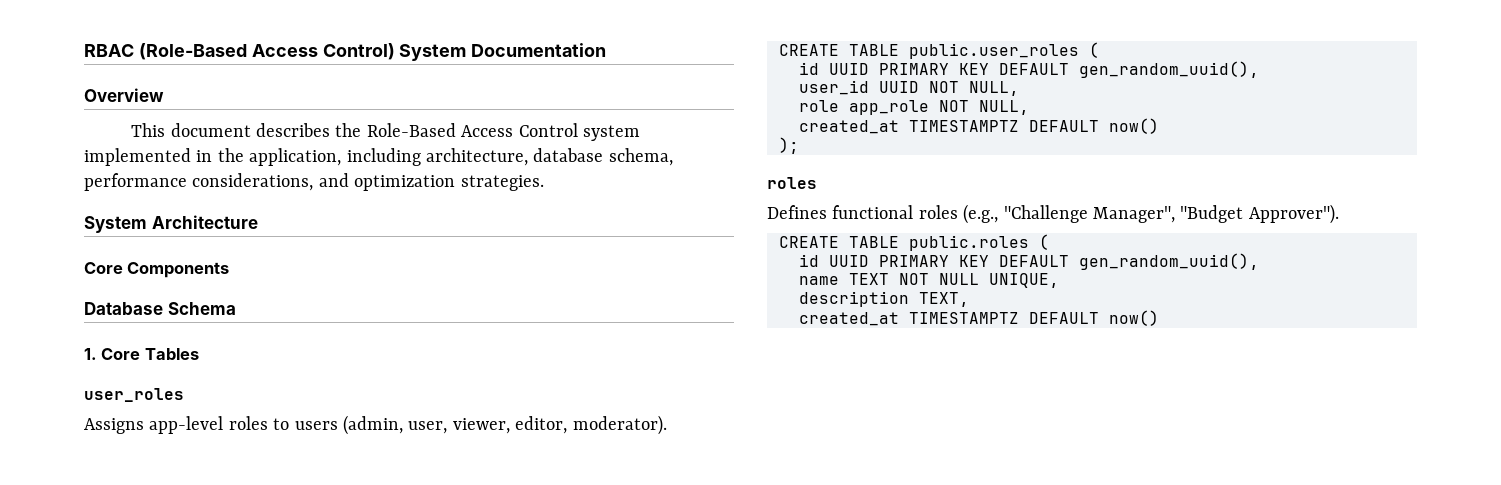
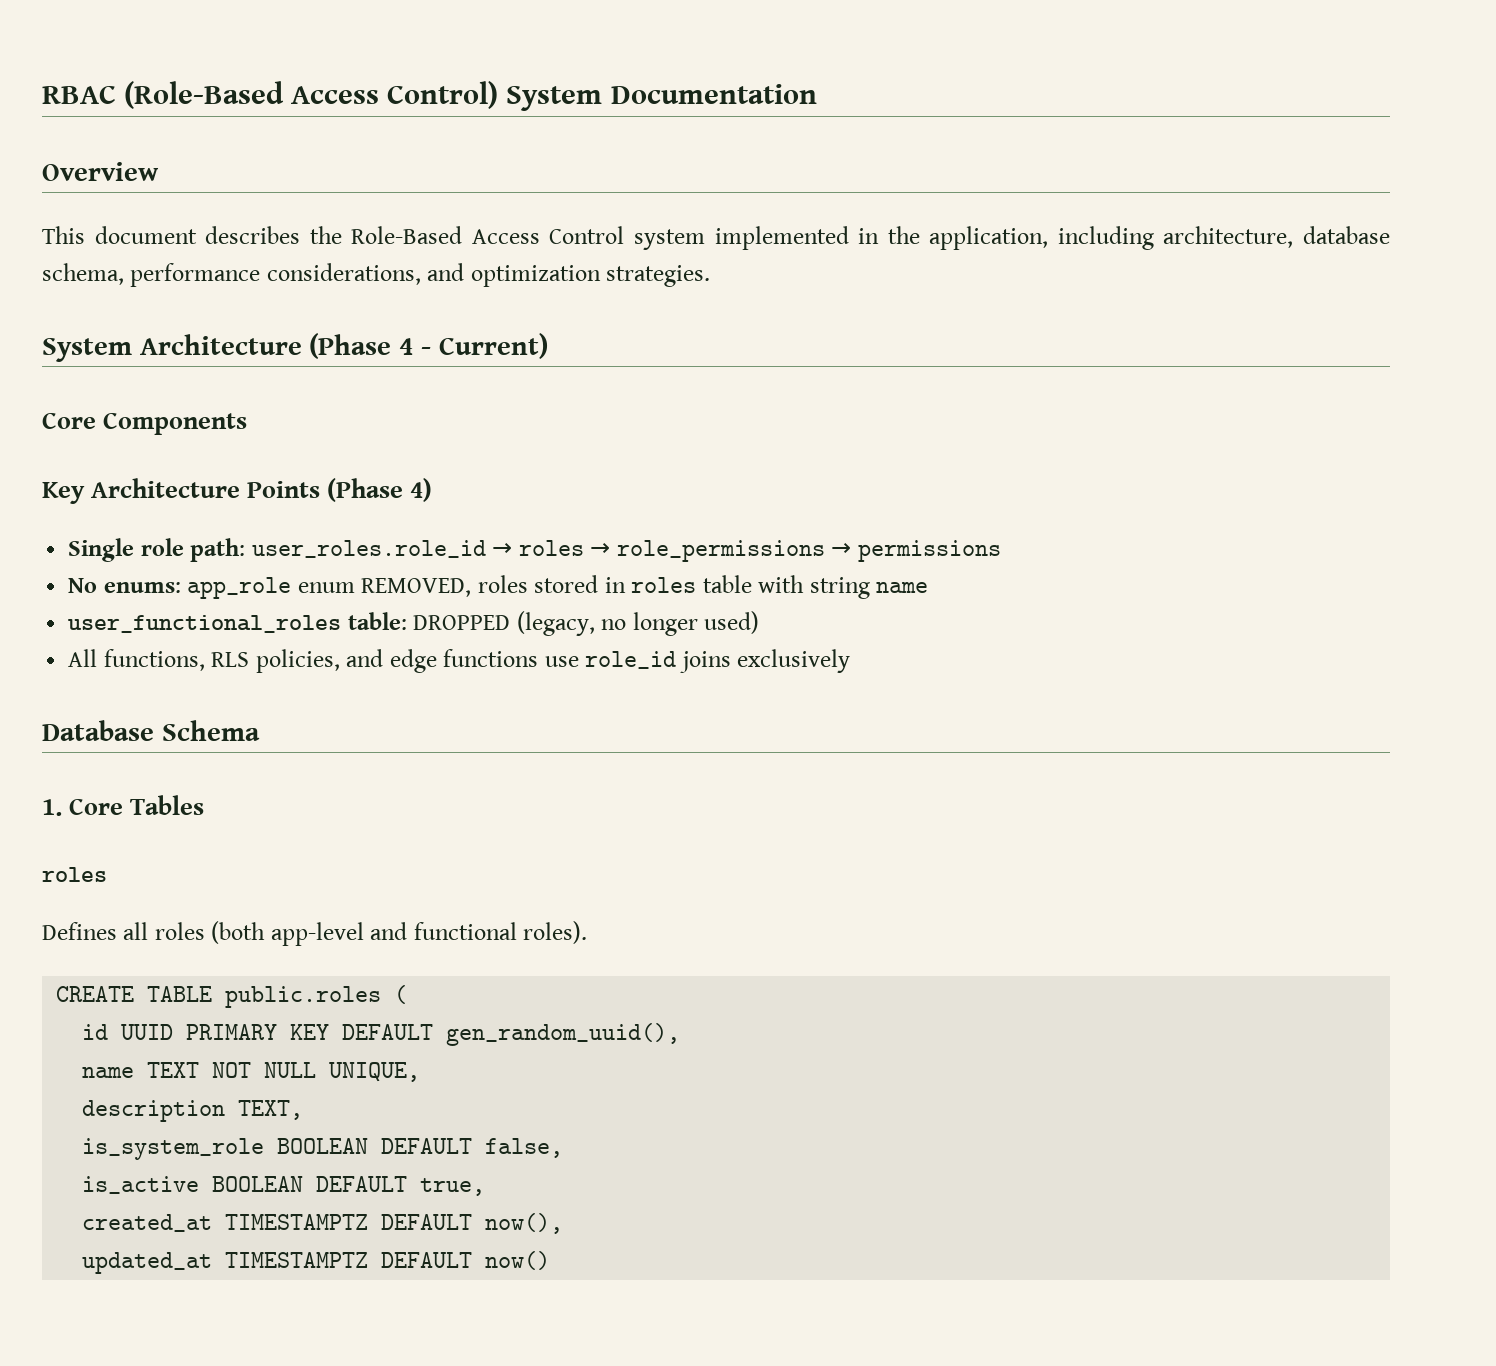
[84,262,230,278] // Core Components -> [309,333,548,359] [42,412,248,435] [42,478,433,504] [68,538,1001,562] [68,575,929,599] [68,611,760,636] [68,649,851,673] (Phase 4 - Current) // Core Components // Key Architecture Points (Phase 4) // Single role path: user_roles.role_id → roles → role_permissions → permissions // No enums: app_role enum REMOVED, roles stored in roles table with string name // user_functional_roles table: DROPPED (legacy, no longer used) // All functions, RLS policies, and edge functions use role_id joins exclusively
[84,388,184,402] [84,415,667,435] [779,42,1099,59] [799,61,1259,78] [799,80,1019,96] [799,100,1029,115] [799,118,1159,134] [779,137,799,154] [767,177,817,189] [767,204,1339,224] user_roles // Assigns app-level roles to users (admin, user, viewer, editor, moderator). // CREATE TABLE public.user_roles ( // id UUID PRIMARY KEY DEFAULT gen_random_uuid(), // user_id UUID NOT NULL, // role app_role NOT NULL, // created_at TIMESTAMPTZ DEFAULT now() // ); // roles // Defines functional roles (e.g., "Challenge Manager", "Budget Approver"). -> [42,867,107,882] [42,921,588,946] roles // Defines all roles (both app-level and functional roles).
[799,312,1099,326] // created_at TIMESTAMPTZ DEFAULT -> [82,1138,564,1160] [82,1176,486,1196] [82,1213,564,1234] [82,1252,473,1274] // is_system_role BOOLEAN DEFAULT false, // is_active BOOLEAN DEFAULT true, // created_at TIMESTAMPTZ DEFAULT now(), // updated_at TIMESTAMPTZ DEFAULT

